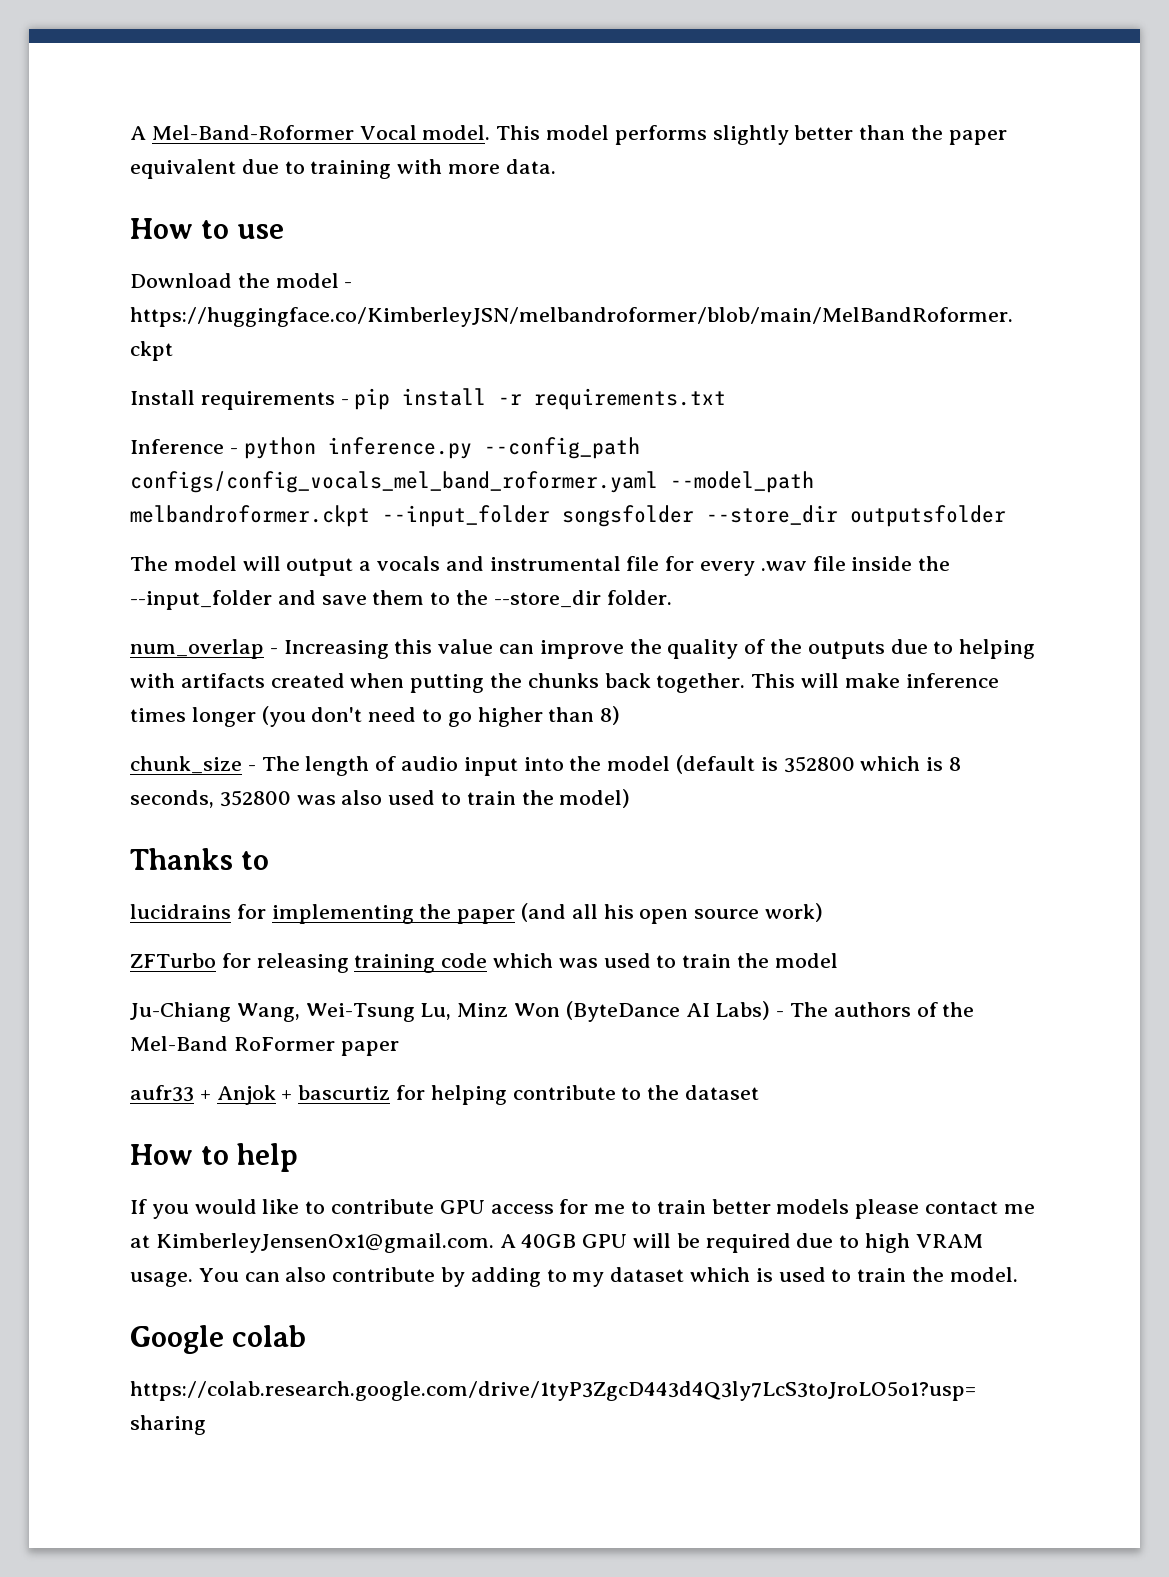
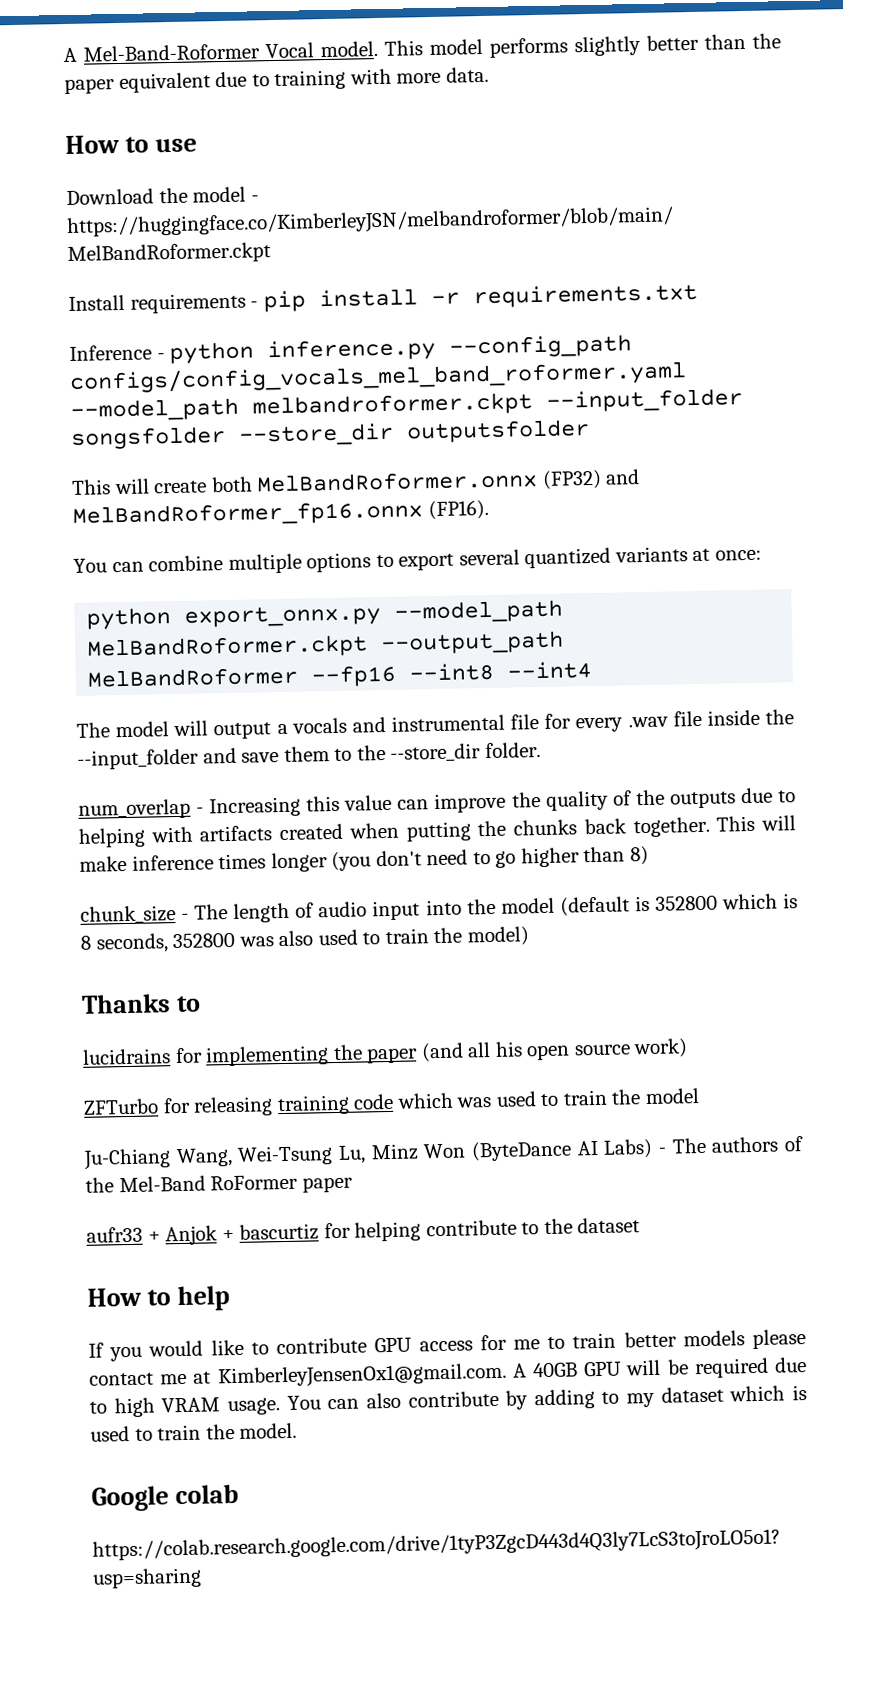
(1006, 516) none -> [71,469,641,495] [72,499,489,528] [73,546,762,574] [86,599,564,630] [87,630,565,661] [87,660,593,688] // This will create both MelBandRoformer.onnx (FP32) and MelBandRoformer_fp16.onnx (FP16). // You can combine multiple options to export several quantized variants at once: // python export_onnx.py --model_path MelBandRoformer.ckpt --output_path MelBandRoformer --fp16 --int8 --int4

